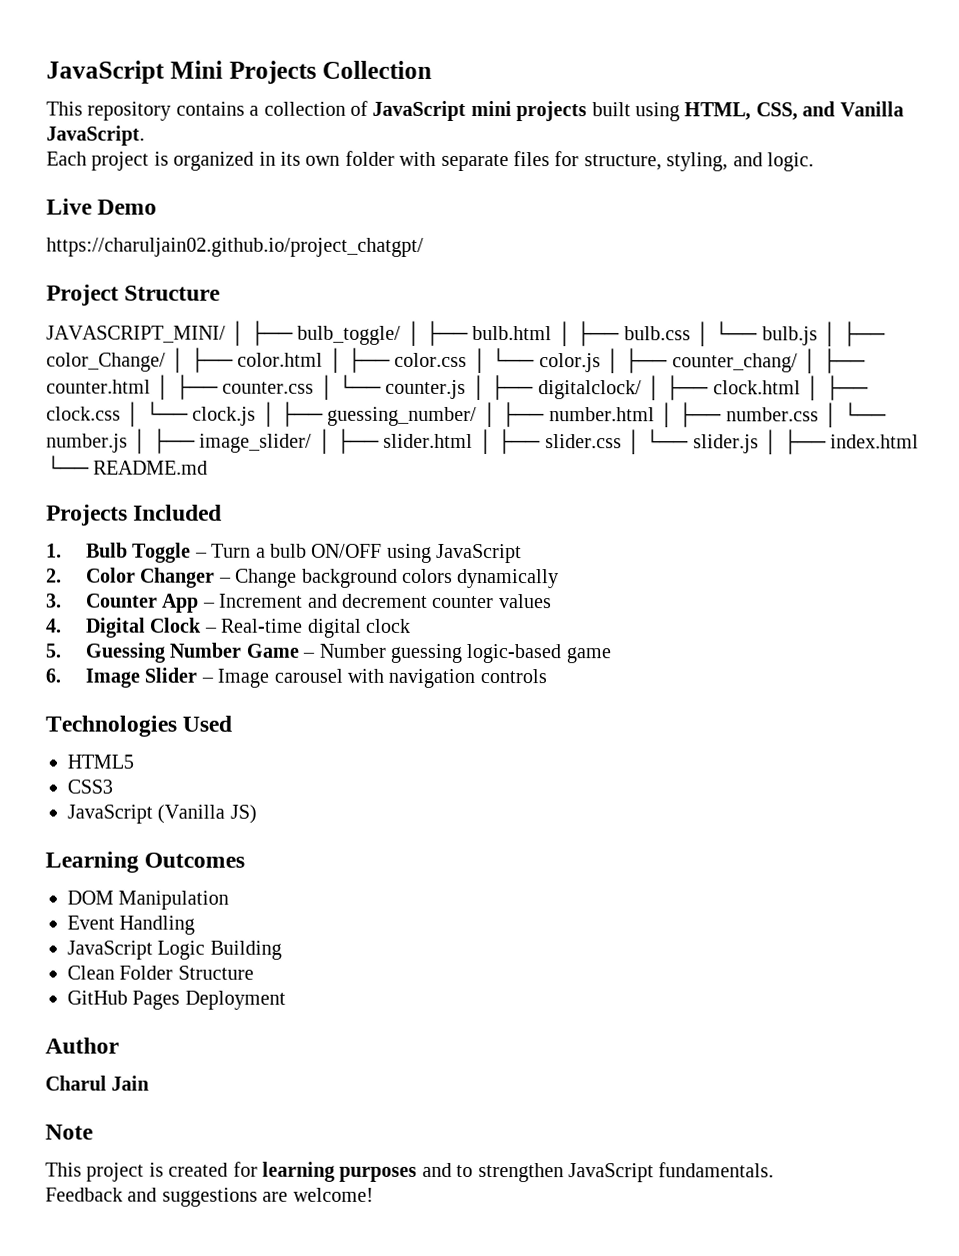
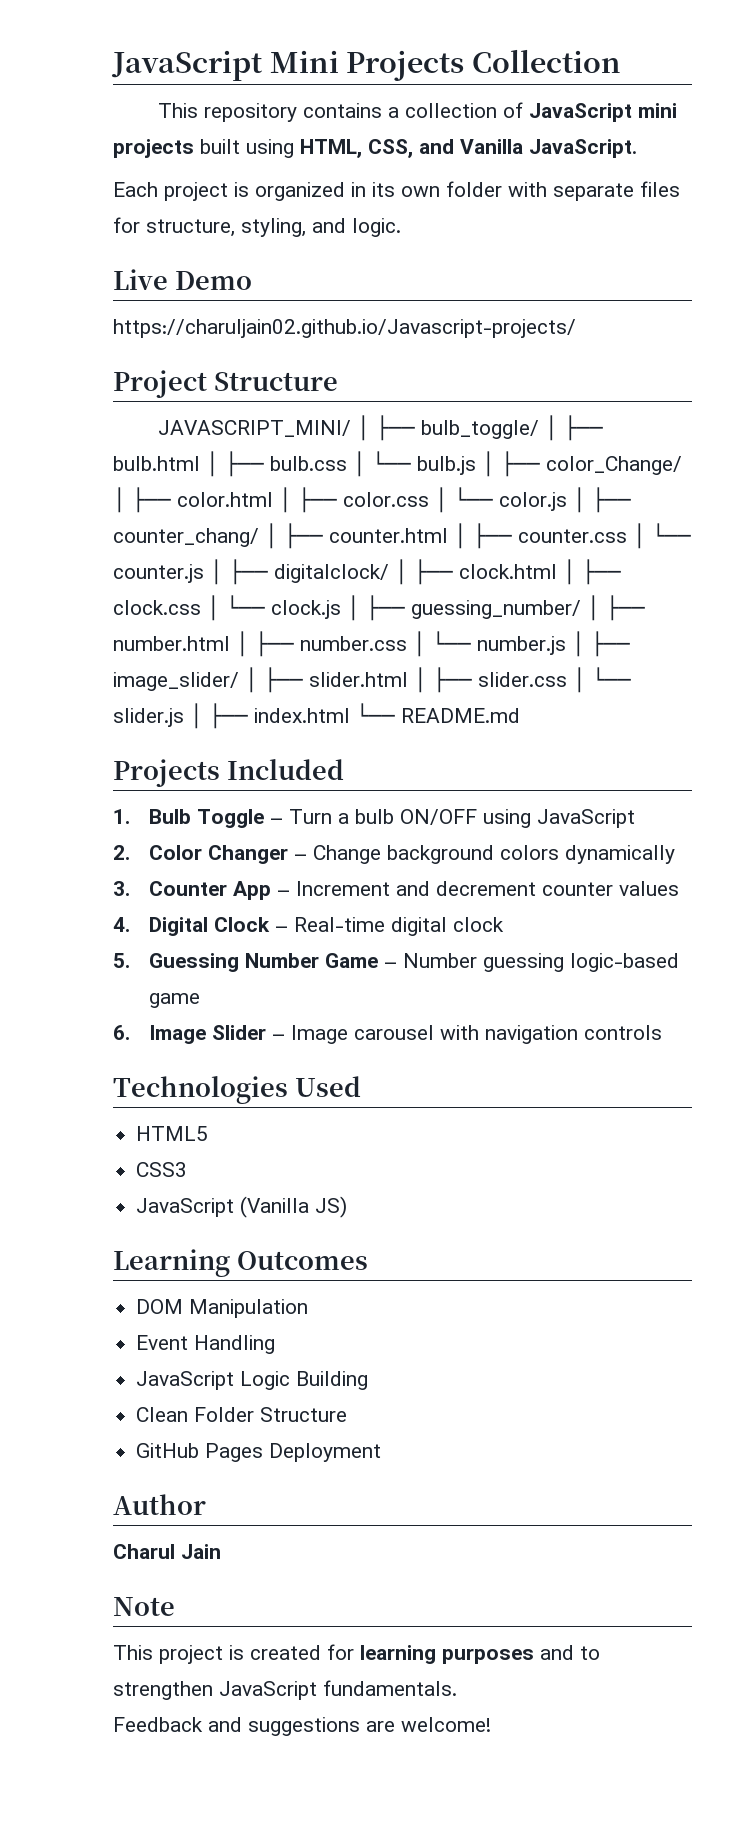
[46,237,424,257] https://charuljain02.github.io/project_chatgpt/ -> [113,319,576,338] https://charuljain02.github.io/Javascript-projects/

